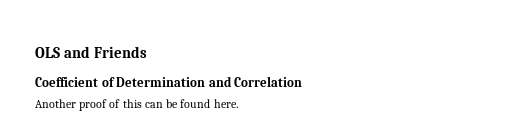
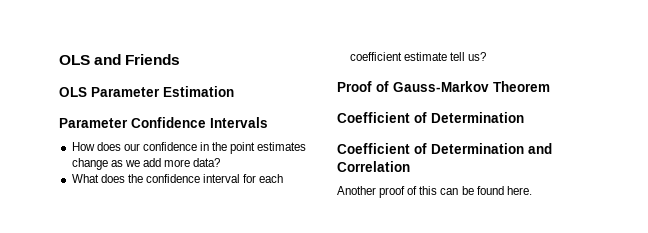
(147, 52) none -> [59,86,234,97] [59,117,268,128] [71,142,307,154] [71,158,221,170] [71,174,284,183] [349,52,486,61] [337,81,550,92] [337,112,524,123] // OLS Parameter Estimation // Parameter Confidence Intervals // How does our confidence in the point estimates change as we add more data? // What does the confidence interval for each coefficient estimate tell us? // Proof of Gauss-Markov Theorem // Coefficient of Determination

